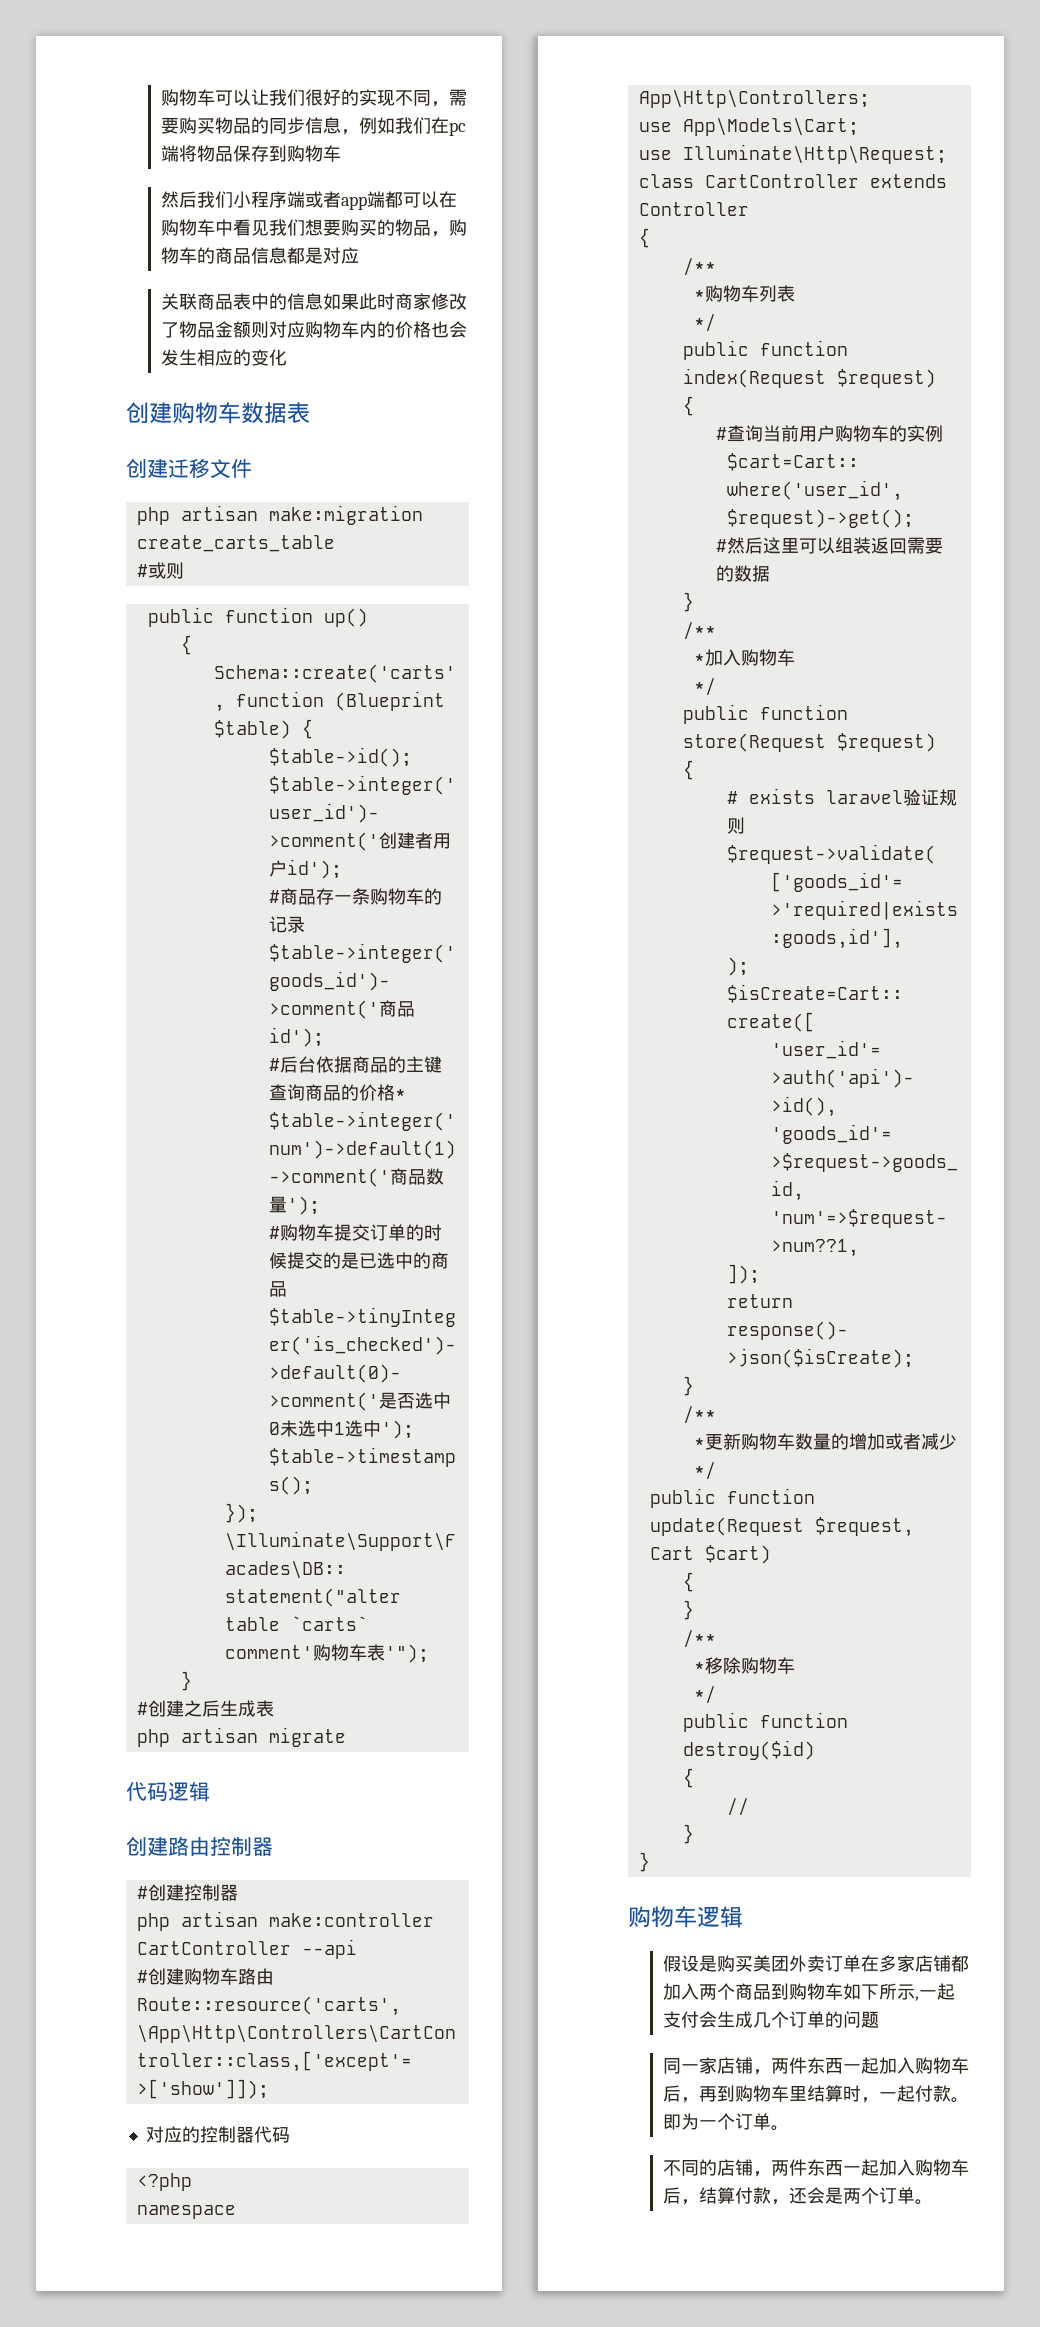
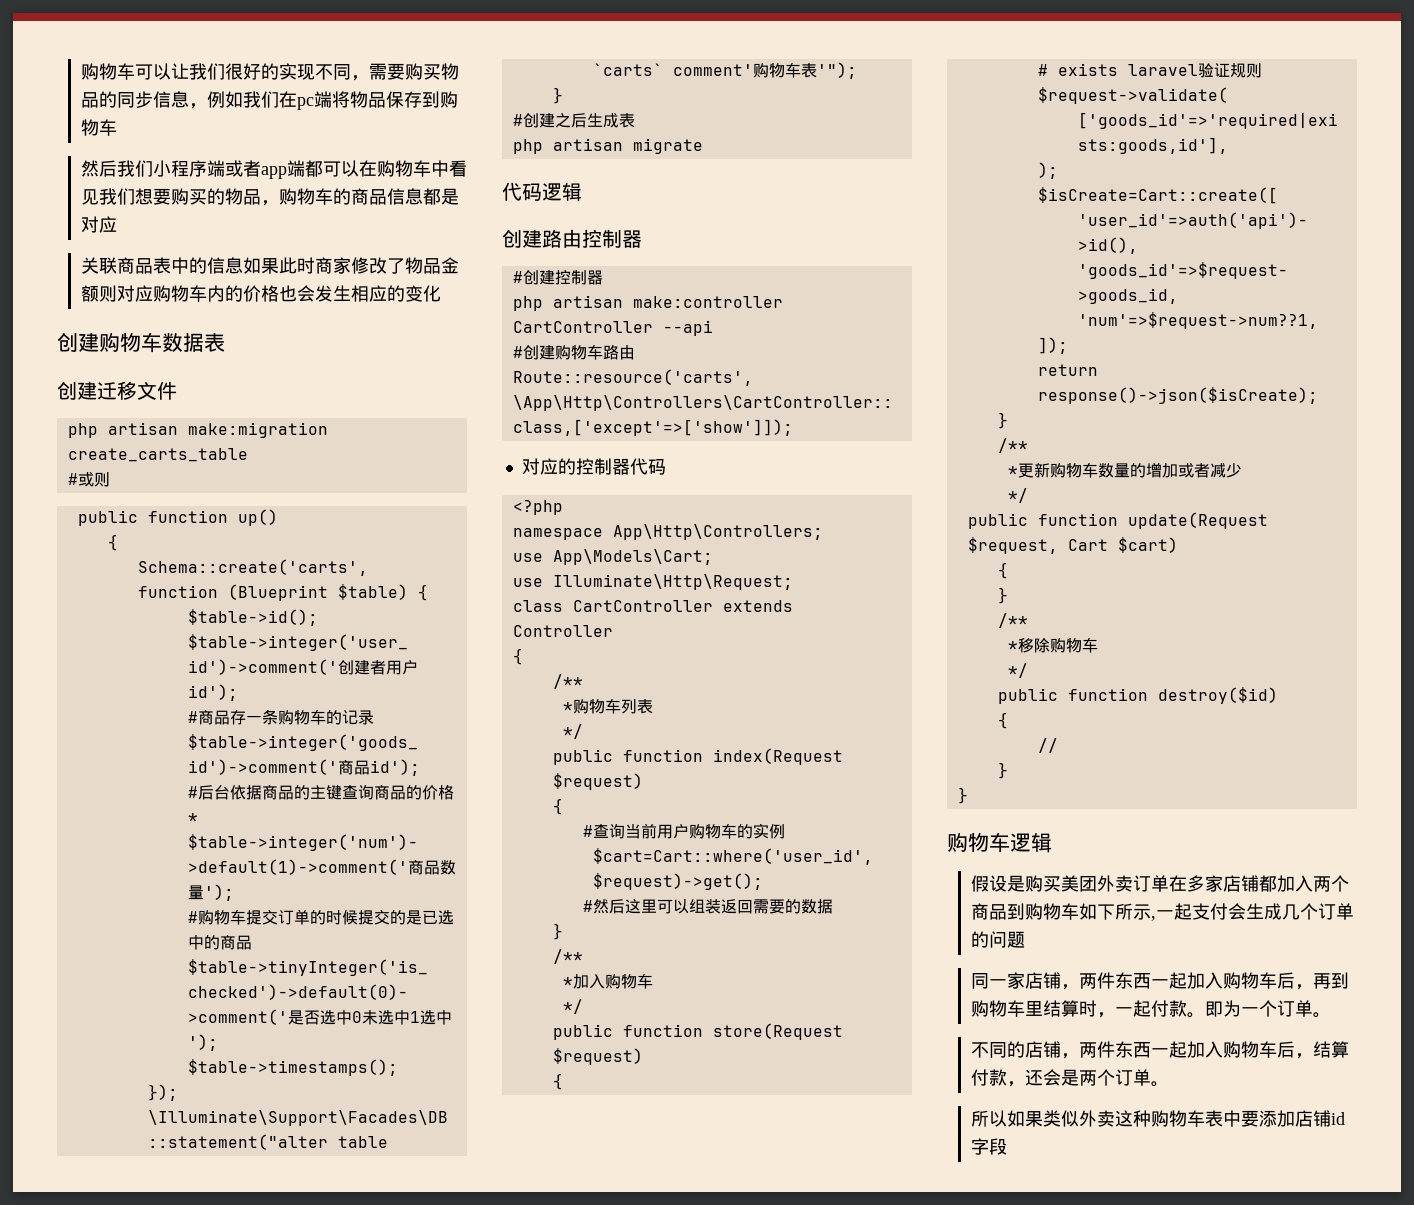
(933, 2202) none -> [970,1110,1345,1127] [970,1138,1007,1155] // 所以如果类似外卖这种购物车表中要添加店铺id字段

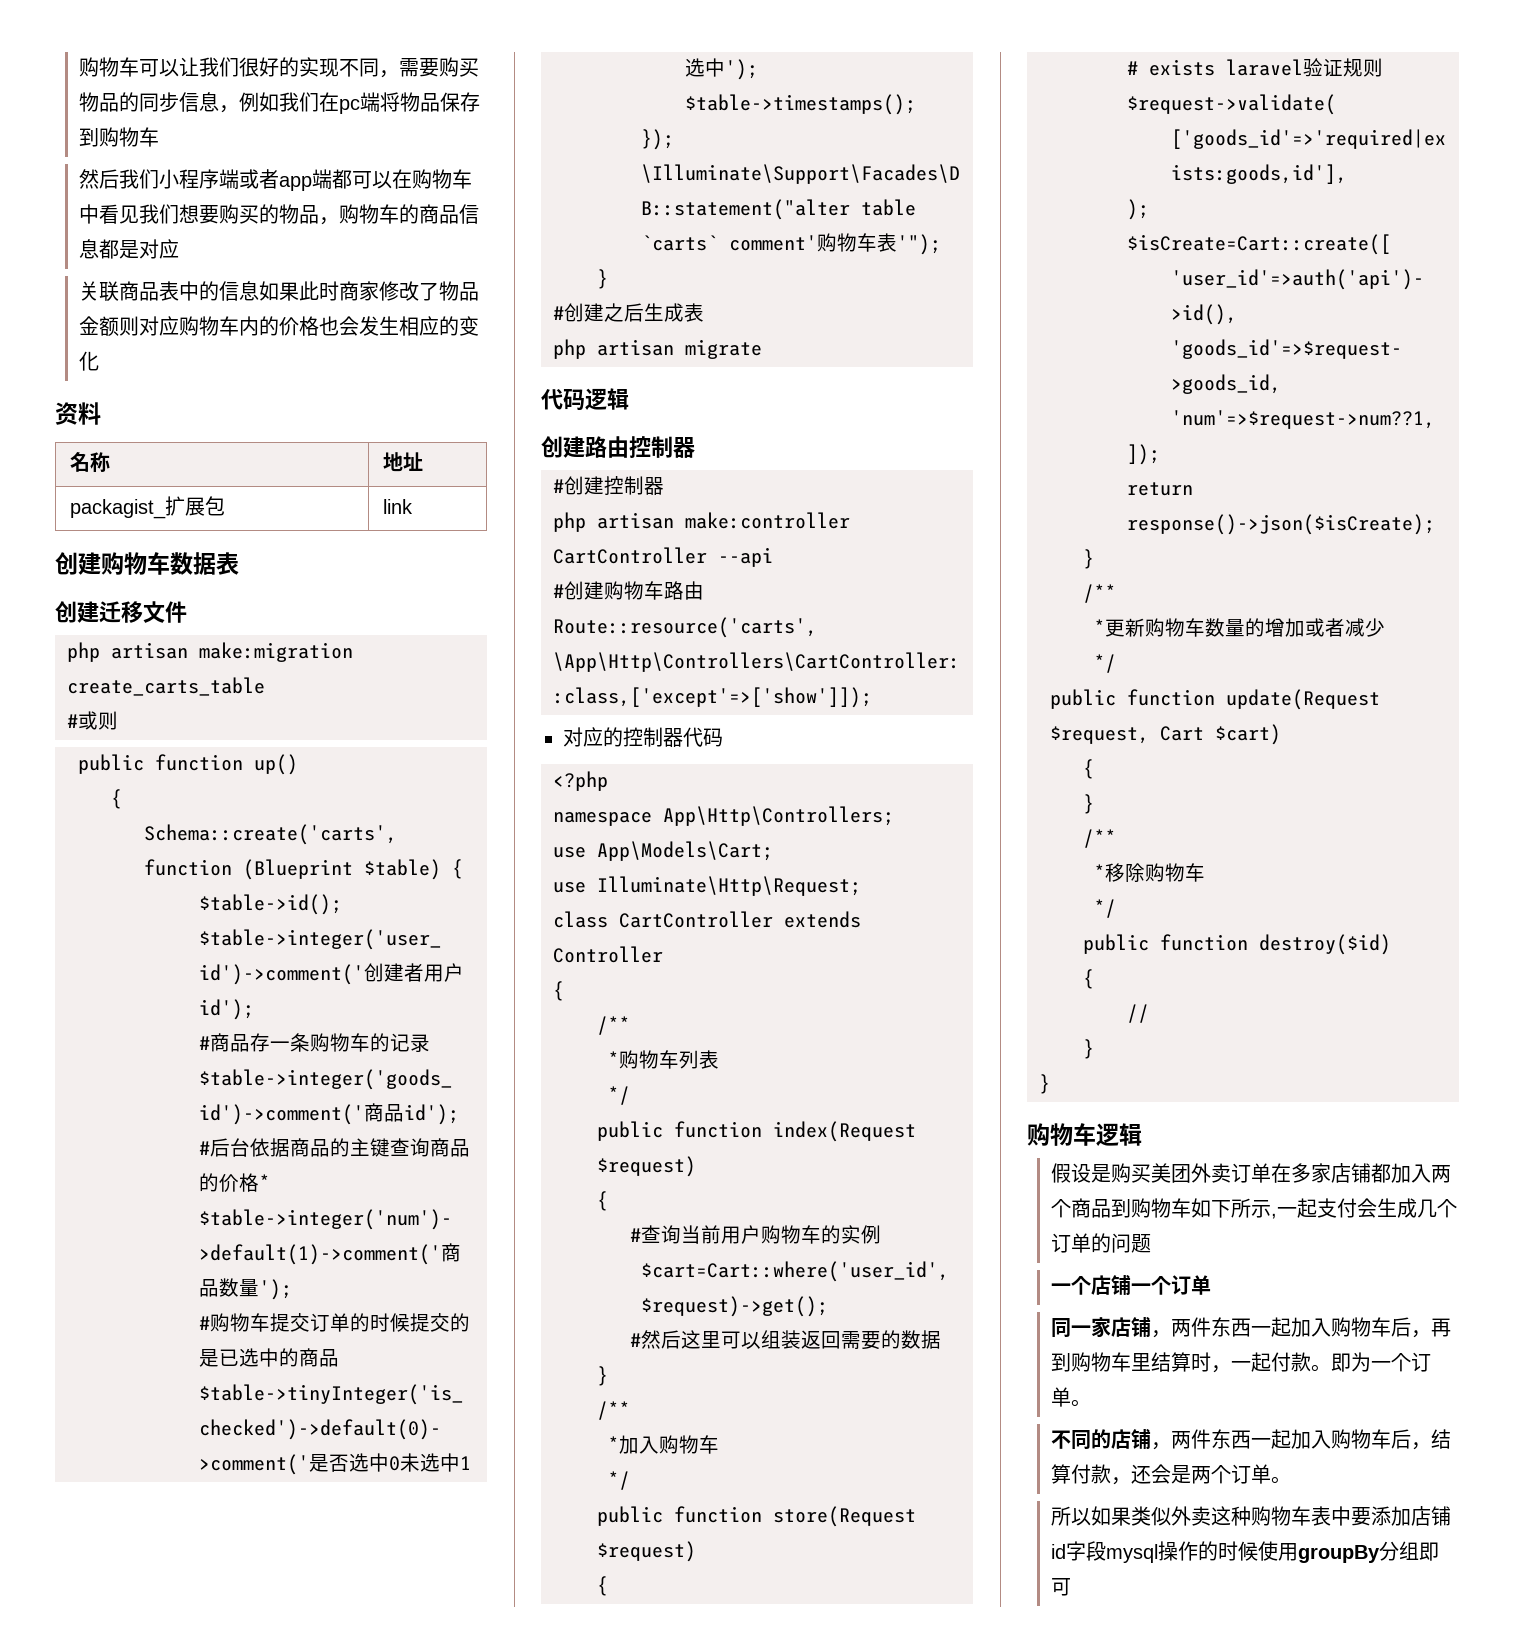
(441, 293) none -> [55,402,101,425] [69,452,110,473] [382,452,423,472] [69,496,225,519] [382,499,413,514] // 资料 // 名称 | 地址 // packagist_扩展包 | link
(1025, 939) none -> [1051,1274,1212,1295] // 一个店铺一个订单
(1007, 1146) none -> [1106,1541,1440,1563] [1051,1578,1072,1596] mysql操作的时候使用groupBy分组即可

